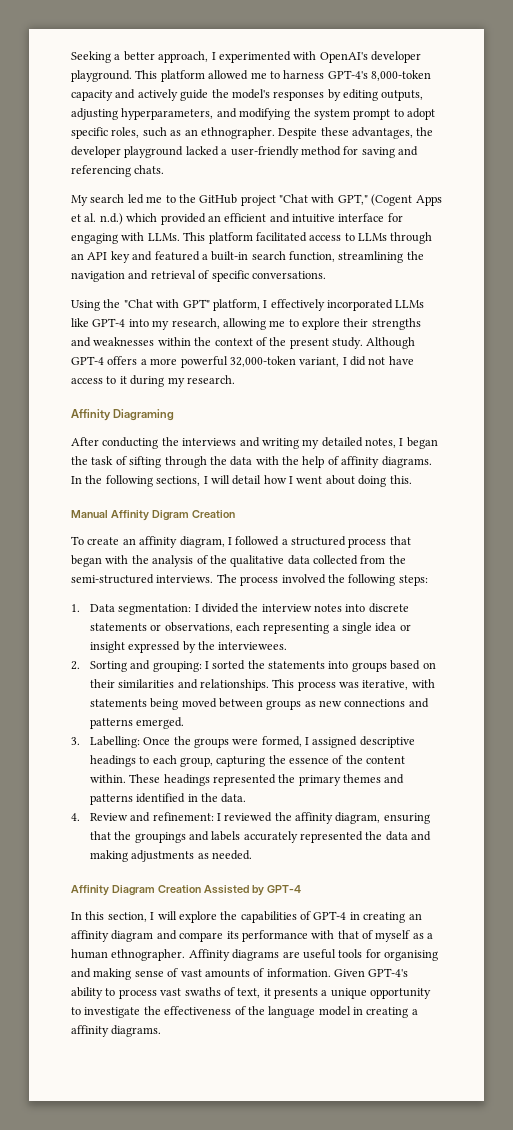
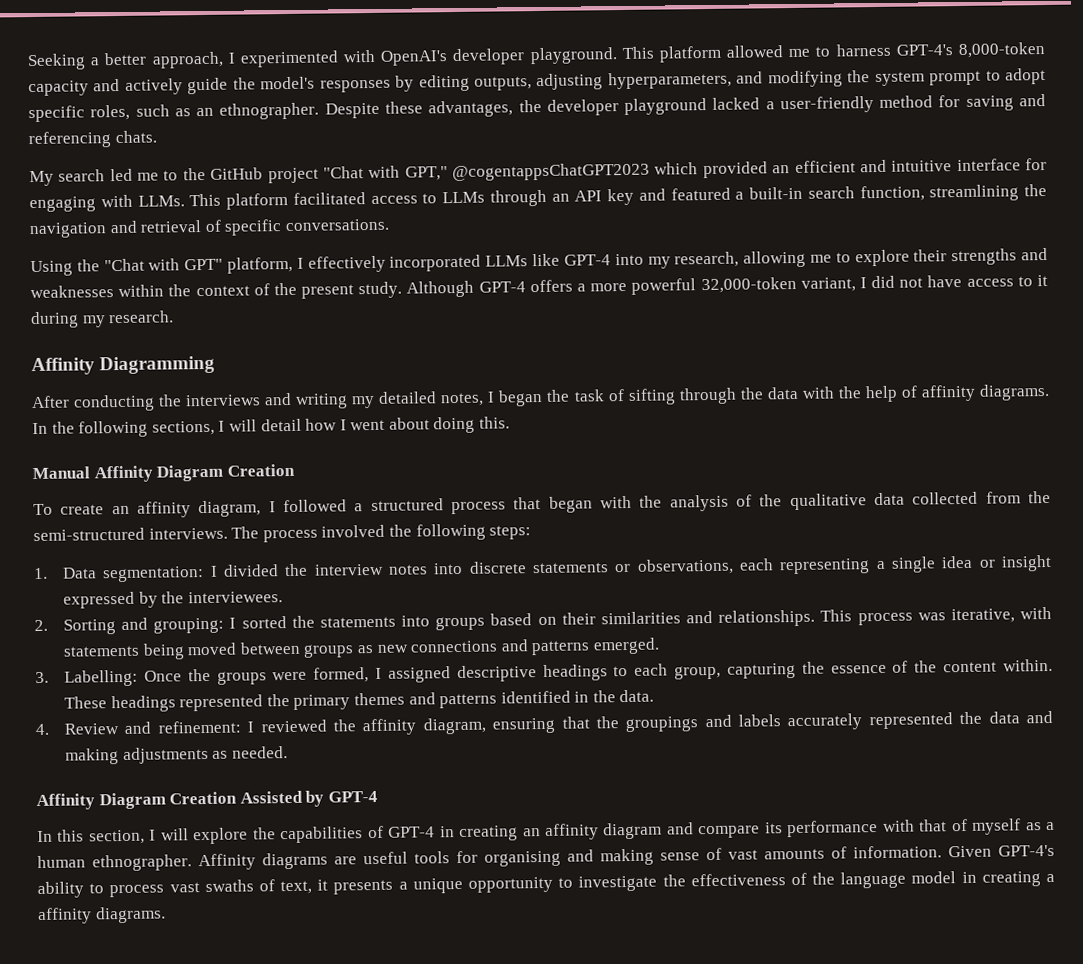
[371,194,442,206] [71,213,123,225] (Cogent Apps et al. n.d.) -> [452,162,651,182] @cogentappsChatGPT2023
[113,409,175,421] Diagraming -> [99,355,216,375] Diagramming
[151,510,189,521] Digram -> [156,464,224,482] Diagram

